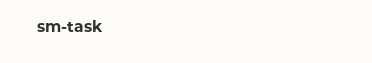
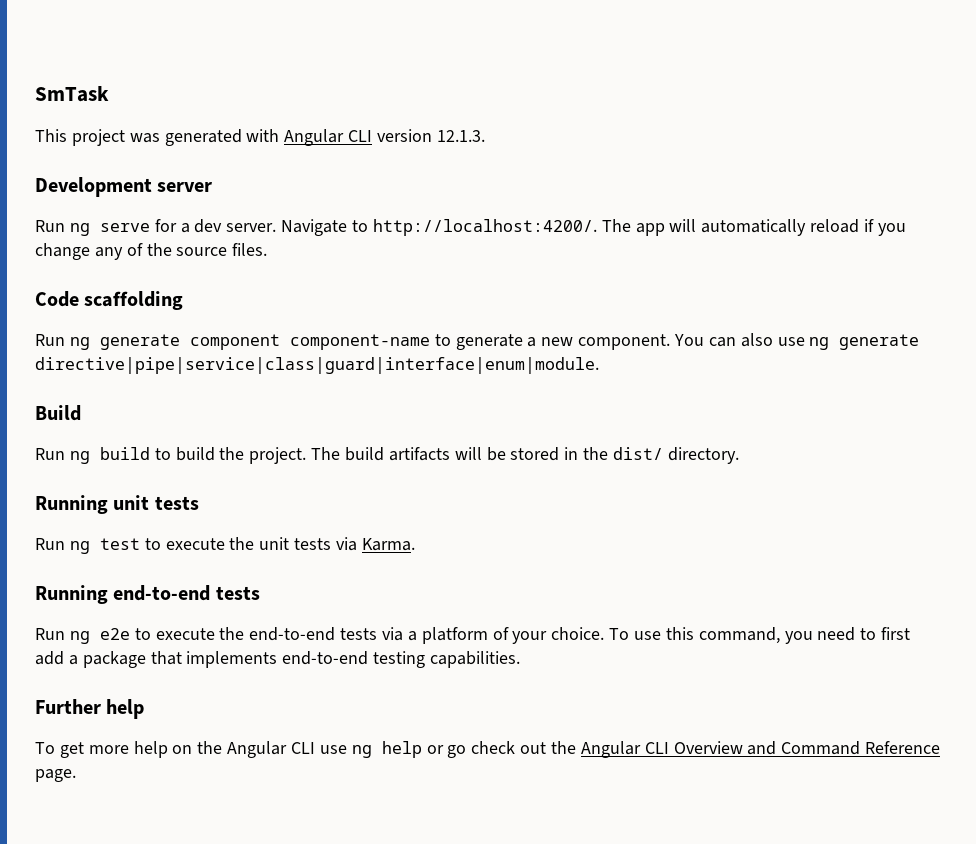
[37,20,103,32] sm-task -> [35,86,109,102] [35,129,485,146] [35,177,213,197] [35,219,906,236] [35,243,268,260] [35,291,184,310] [35,333,920,350] [35,357,599,374] [35,405,81,421] [35,447,739,464] [35,495,199,514] [35,537,415,554] [35,585,260,604] [35,627,911,644] [35,651,521,668] [35,699,145,719] [35,741,941,758] [35,769,76,782] SmTask // This project was generated with Angular CLI version 12.1.3. // Development server // Run ng serve for a dev server. Navigate to http://localhost:4200/. The app will automatically reload if you change any of the source files. // Code scaffolding // Run ng generate component component-name to generate a new component. You can also use ng generate directive|pipe|service|class|guard|interface|enum|module. // Build // Run ng build to build the project. The build artifacts will be stored in the dist/ directory. // Running unit tests // Run ng test to execute the unit tests via Karma. // Running end-to-end tests // Run ng e2e to execute the end-to-end tests via a platform of your choice. To use this command, you need to first add a package that implements end-to-end testing capabilities. // Further help // To get more help on the Angular CLI use ng help or go check out the Angular CLI Overview and Command Reference page.

